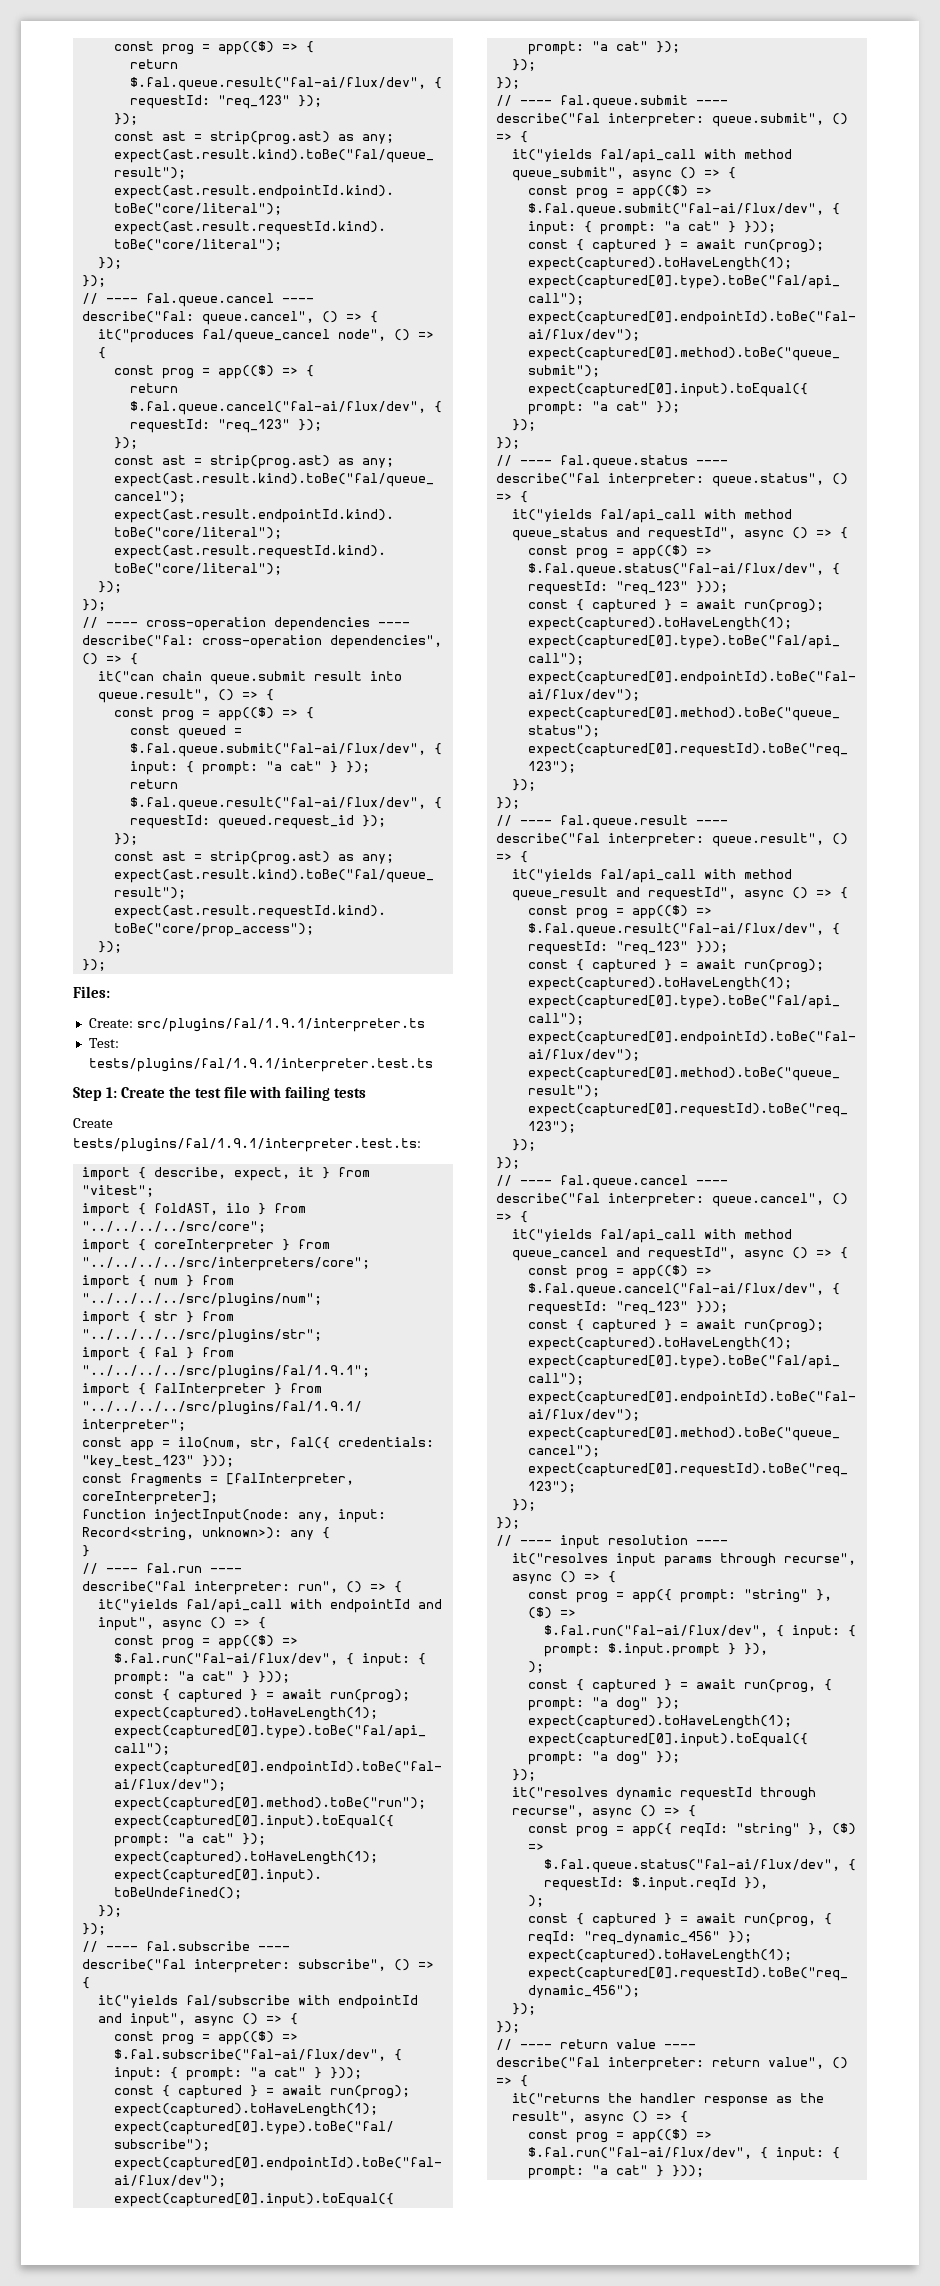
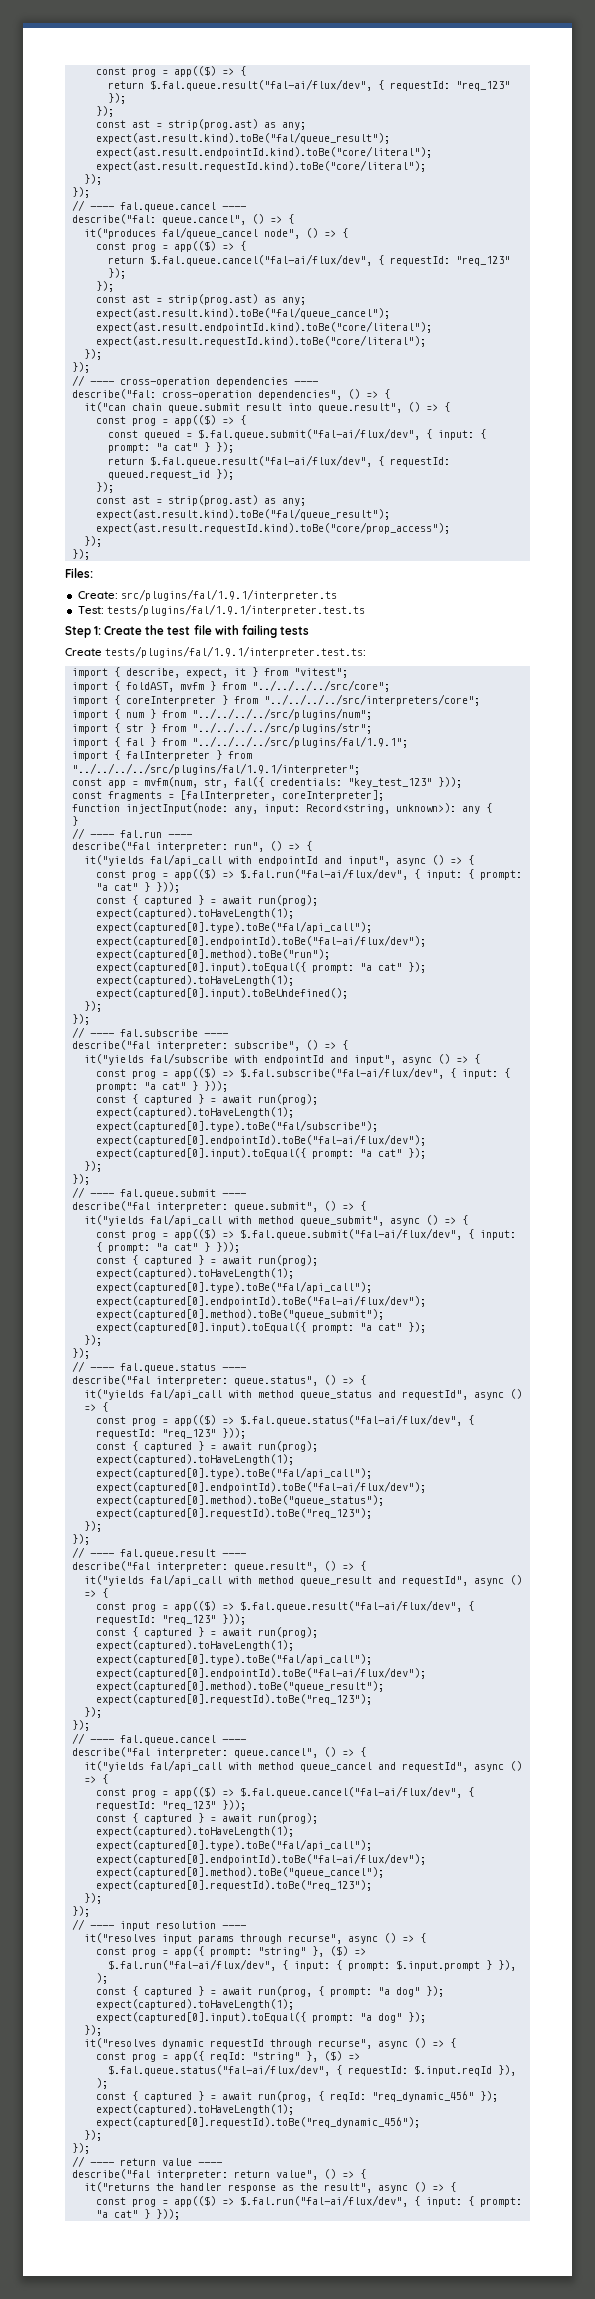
[225,1203,250,1213] ilo -> [179,682,204,690] mvfm
[177,1437,242,1449] ilo(num, -> [143,777,198,788] mvfm(num,

